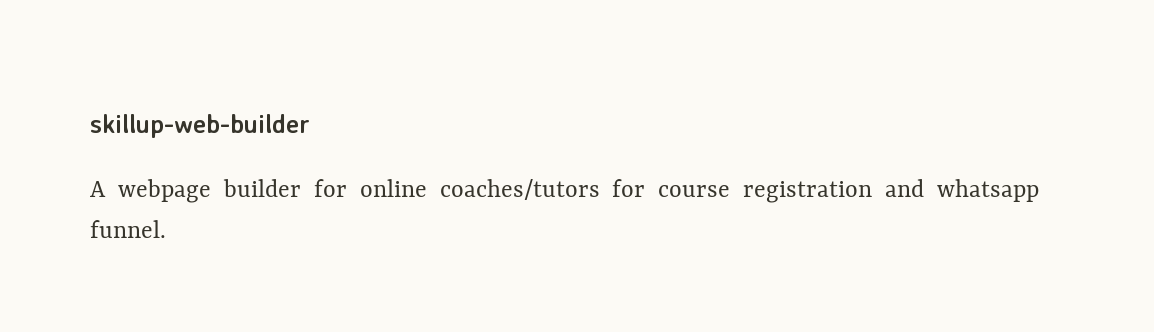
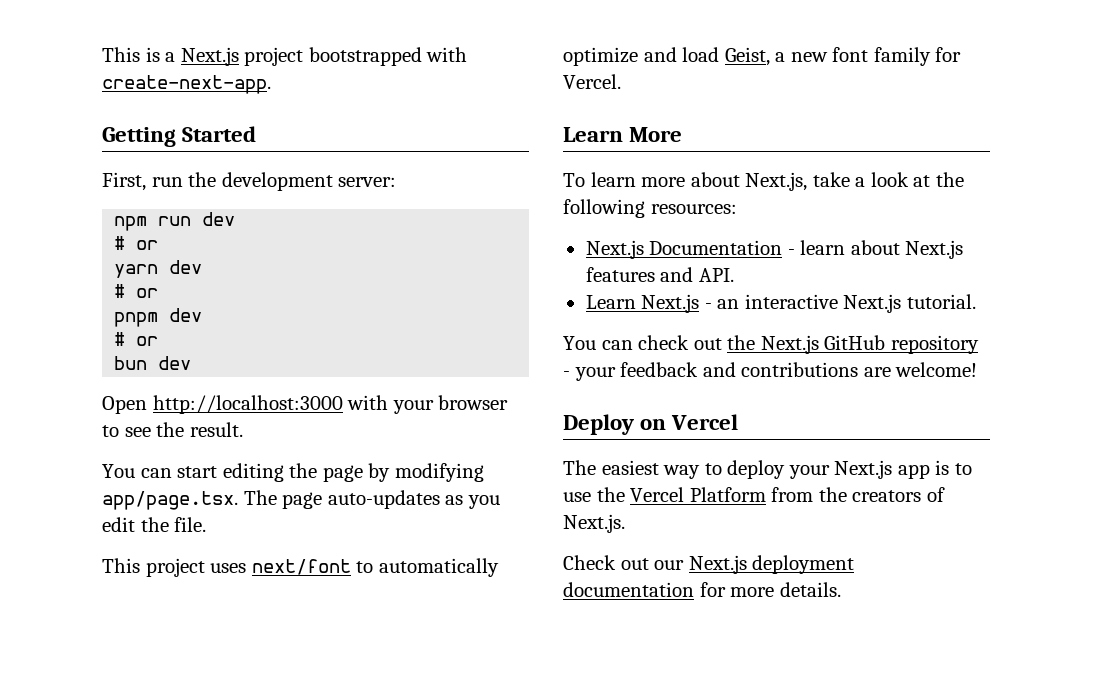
[90,114,310,138] [90,179,1039,203] [90,220,166,238] skillup-web-builder // A webpage builder for online coaches/tutors for course registration and whatsapp funnel. -> [102,47,468,66] [102,75,271,94] [102,126,257,147] [102,172,397,191] [114,212,236,231] [114,236,159,250] [114,260,203,278] [114,284,159,298] [114,308,203,327] [114,332,159,346] [114,356,192,370] [102,395,509,414] [102,422,243,437] [102,463,484,482] [102,490,500,510] [102,517,207,532] [102,558,499,577] [563,47,962,66] [563,74,621,89] [563,127,683,142] [563,172,964,191] [563,199,737,218] [585,240,964,259] [585,267,734,282] [585,294,976,313] [563,335,979,354] [563,362,978,381] [563,414,739,435] [563,460,972,479] [563,487,945,502] [563,514,625,533] [563,555,855,574] [563,582,841,597] This is a Next.js project bootstrapped with create-next-app. // Getting Started // First, run the development server: // npm run dev // # or // yarn dev // # or // pnpm dev // # or // bun dev // Open http://localhost:3000 with your browser to see the result. // You can start editing the page by modifying app/page.tsx. The page auto-updates as you edit the file. // This project uses next/font to automatically optimize and load Geist, a new font family for Vercel. // Learn More // To learn more about Next.js, take a look at the following resources: // Next.js Documentation - learn about Next.js features and API. // Learn Next.js - an interactive Next.js tutorial. // You can check out the Next.js GitHub repository - your feedback and contributions are welcome! // Deploy on Vercel // The easiest way to deploy your Next.js app is to use the Vercel Platform from the creators of Next.js. // Check out our Next.js deployment documentation for more details.

